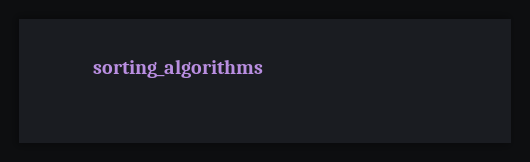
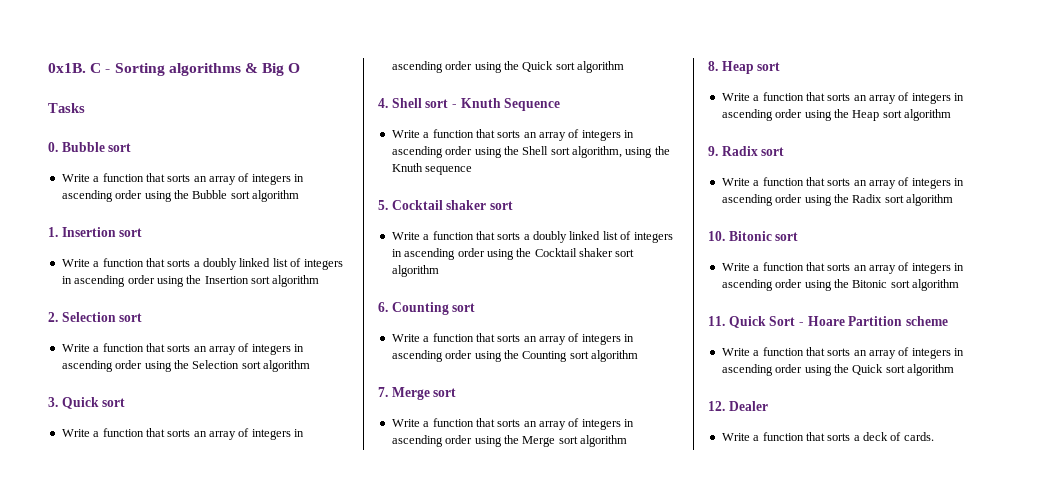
[93,59,263,78] sorting_algorithms -> [48,63,301,76] [48,103,85,113] [48,142,132,152] [61,173,305,185] [61,190,299,202] [48,227,143,237] [61,258,343,270] [61,275,320,287] [48,312,143,322] [61,343,305,355] [61,360,310,372] [48,397,126,409] [61,428,305,440] [391,61,624,73] [378,98,561,111] [391,129,635,141] [391,146,670,158] [391,163,473,175] [378,200,513,210] [391,231,673,243] [391,248,635,260] [391,265,439,277] [378,302,476,315] [391,333,635,345] [391,350,638,362] [378,387,457,400] [391,418,635,430] [391,435,627,447] [708,61,781,74] [721,92,965,104] [721,109,951,121] [708,146,785,156] [721,177,965,189] [721,194,953,206] [708,231,799,241] [721,262,965,274] [721,279,959,291] [708,316,948,328] [721,347,965,359] [721,364,954,376] [708,401,768,411] [721,432,934,441] 0x1B. C - Sorting algorithms & Big O // Tasks // 0. Bubble sort // Write a function that sorts an array of integers in ascending order using the Bubble sort algorithm // 1. Insertion sort // Write a function that sorts a doubly linked list of integers in ascending order using the Insertion sort algorithm // 2. Selection sort // Write a function that sorts an array of integers in ascending order using the Selection sort algorithm // 3. Quick sort // Write a function that sorts an array of integers in ascending order using the Quick sort algorithm // 4. Shell sort - Knuth Sequence // Write a function that sorts an array of integers in ascending order using the Shell sort algorithm, using the Knuth sequence // 5. Cocktail shaker sort // Write a function that sorts a doubly linked list of integers in ascending order using the Cocktail shaker sort algorithm // 6. Counting sort // Write a function that sorts an array of integers in ascending order using the Counting sort algorithm // 7. Merge sort // Write a function that sorts an array of integers in ascending order using the Merge sort algorithm // 8. Heap sort // Write a function that sorts an array of integers in ascending order using the Heap sort algorithm // 9. Radix sort // Write a function that sorts an array of integers in ascending order using the Radix sort algorithm // 10. Bitonic sort // Write a function that sorts an array of integers in ascending order using the Bitonic sort algorithm // 11. Quick Sort - Hoare Partition scheme // Write a function that sorts an array of integers in ascending order using the Quick sort algorithm // 12. Dealer // Write a function that sorts a deck of cards.

